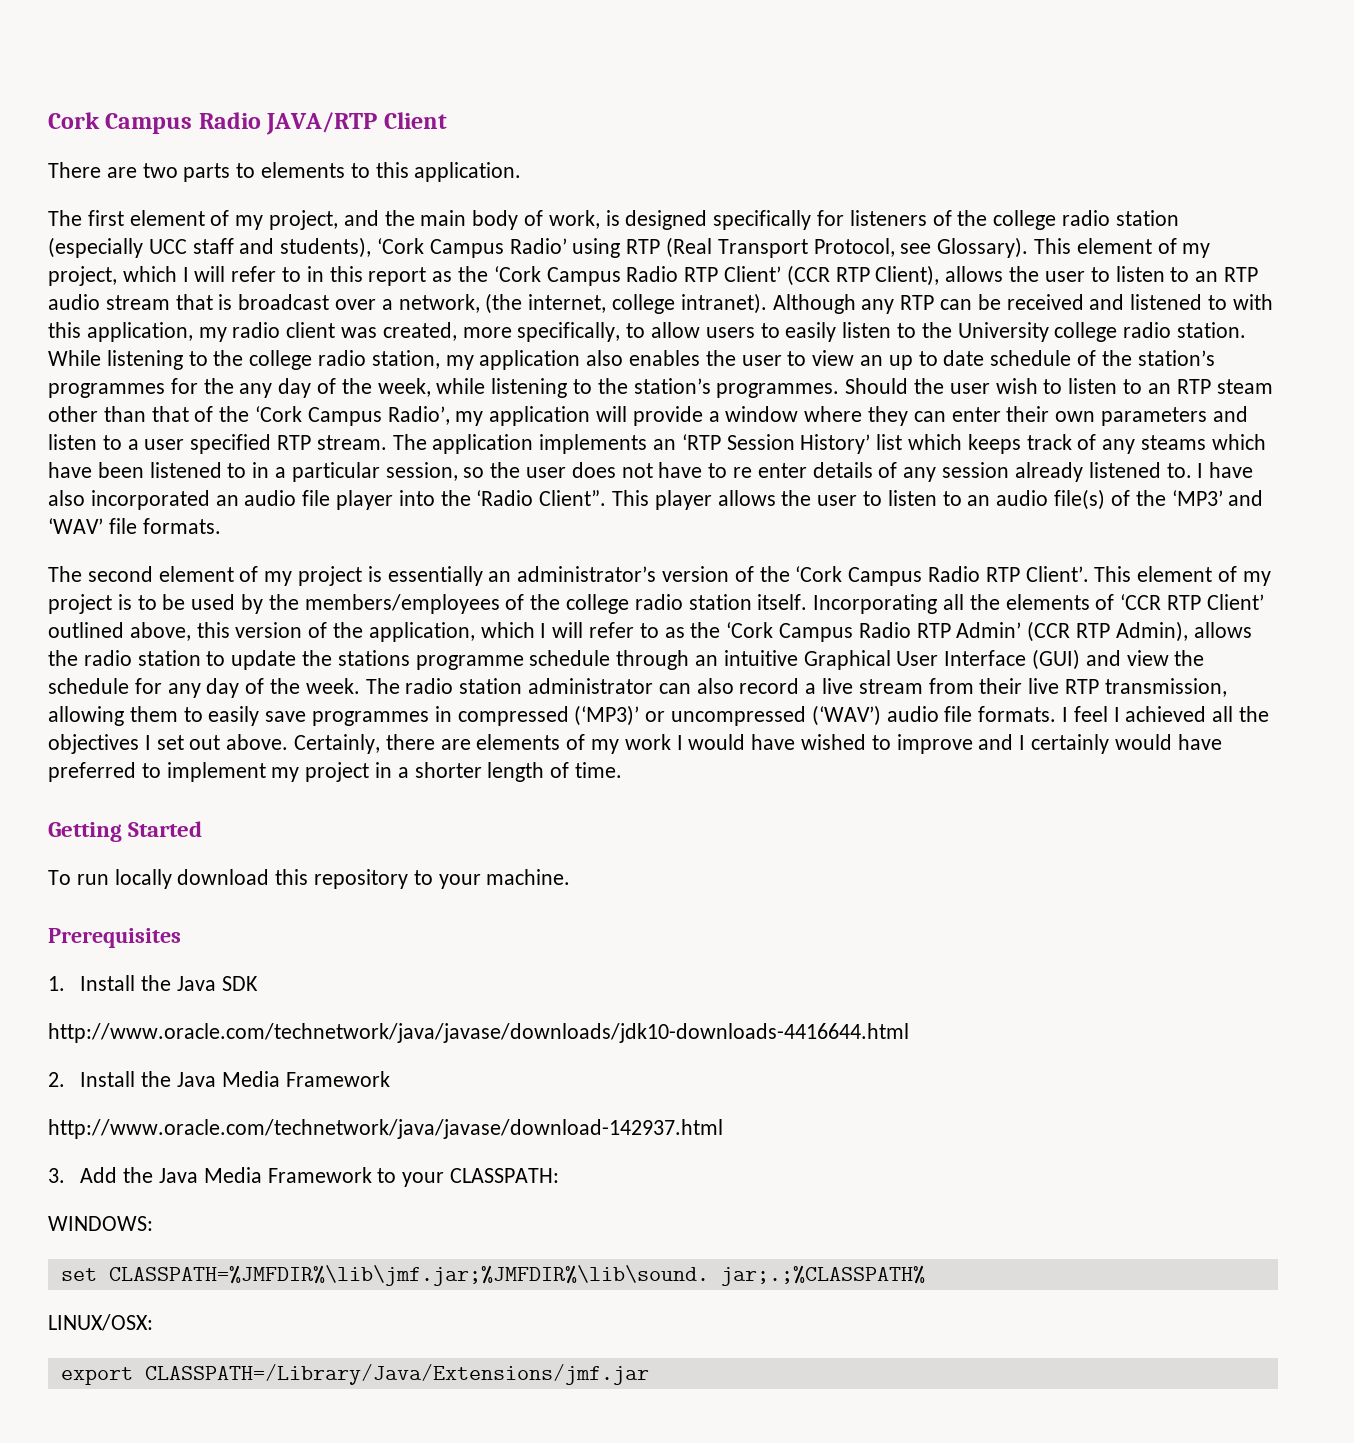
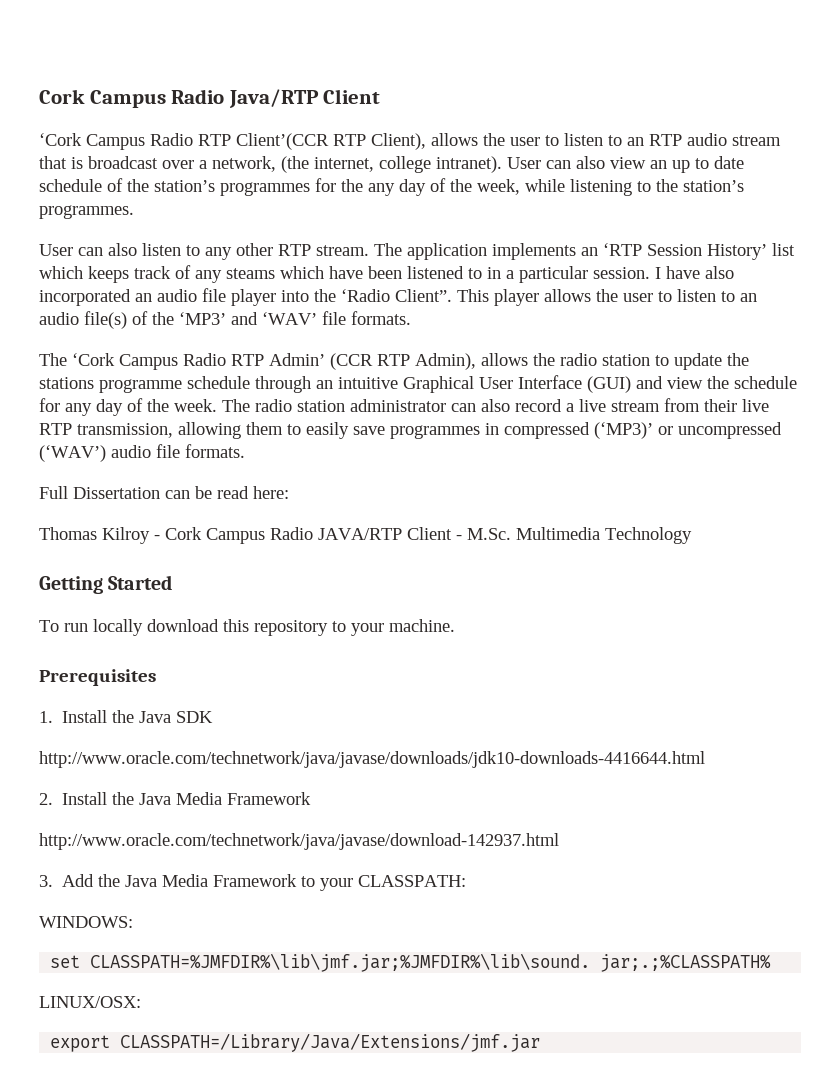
[48,112,378,135] Cork Campus Radio JAVA/RTP -> [39,89,319,108] Cork Campus Radio Java/RTP
[48,162,522,182] [48,210,1179,230] [48,237,1211,258] [48,265,830,286] There are two parts to elements to this application. // The first element of my project, and the main body of work, is designed specifically for listeners of the college radio station (especially UCC staff and students), ‘Cork Campus Radio’ using RTP (Real Transport Protocol, see Glossary). This element of my project, which I will refer to in this report as the ‘Cork Campus Radio RTP Client’ (CCR -> [39,133,329,150] ‘Cork Campus Radio RTP Client’(CCR
[772,294,1273,314] [48,322,1247,342] [48,350,807,370] Although any RTP can be received and listened to with this application, my radio client was created, more specifically, to allow users to easily listen to the University college radio station. While listening to the college radio station, my application also enables the user to -> [507,156,605,169] User can also
[845,378,1273,394] [48,406,1248,426] [48,434,272,454] Should the user wish to listen to an RTP steam other than that of the ‘Cork Campus Radio’, my application will provide a window where they can enter their own parameters and listen to a user specified -> [39,243,273,260] // User can also listen to any other
[385,462,1192,482] session, so the user does not have to re enter details of any session already listened to. -> [593,267,650,279] session.
[87,566,1271,586] [48,594,1264,614] [48,622,721,642] second element of my project is essentially an administrator’s version of the ‘Cork Campus Radio RTP Client’. This element of my project is to be used by the members/employees of the college radio station itself. Incorporating all the elements of ‘CCR RTP Client’ outlined above, this version of the application, which I will refer to as the -> (67, 359) none
[1062,706,1270,722] [48,734,1222,754] [48,762,623,782] I feel I achieved all the objectives I set out above. Certainly, there are elements of my work I would have wished to improve and I certainly would have preferred to implement my project in a shorter length of time. -> [39,486,289,499] [39,527,692,544] // Full Dissertation can be read here: // Thomas Kilroy - Cork Campus Radio JAVA/RTP Client - M.Sc. Multimedia Technology

